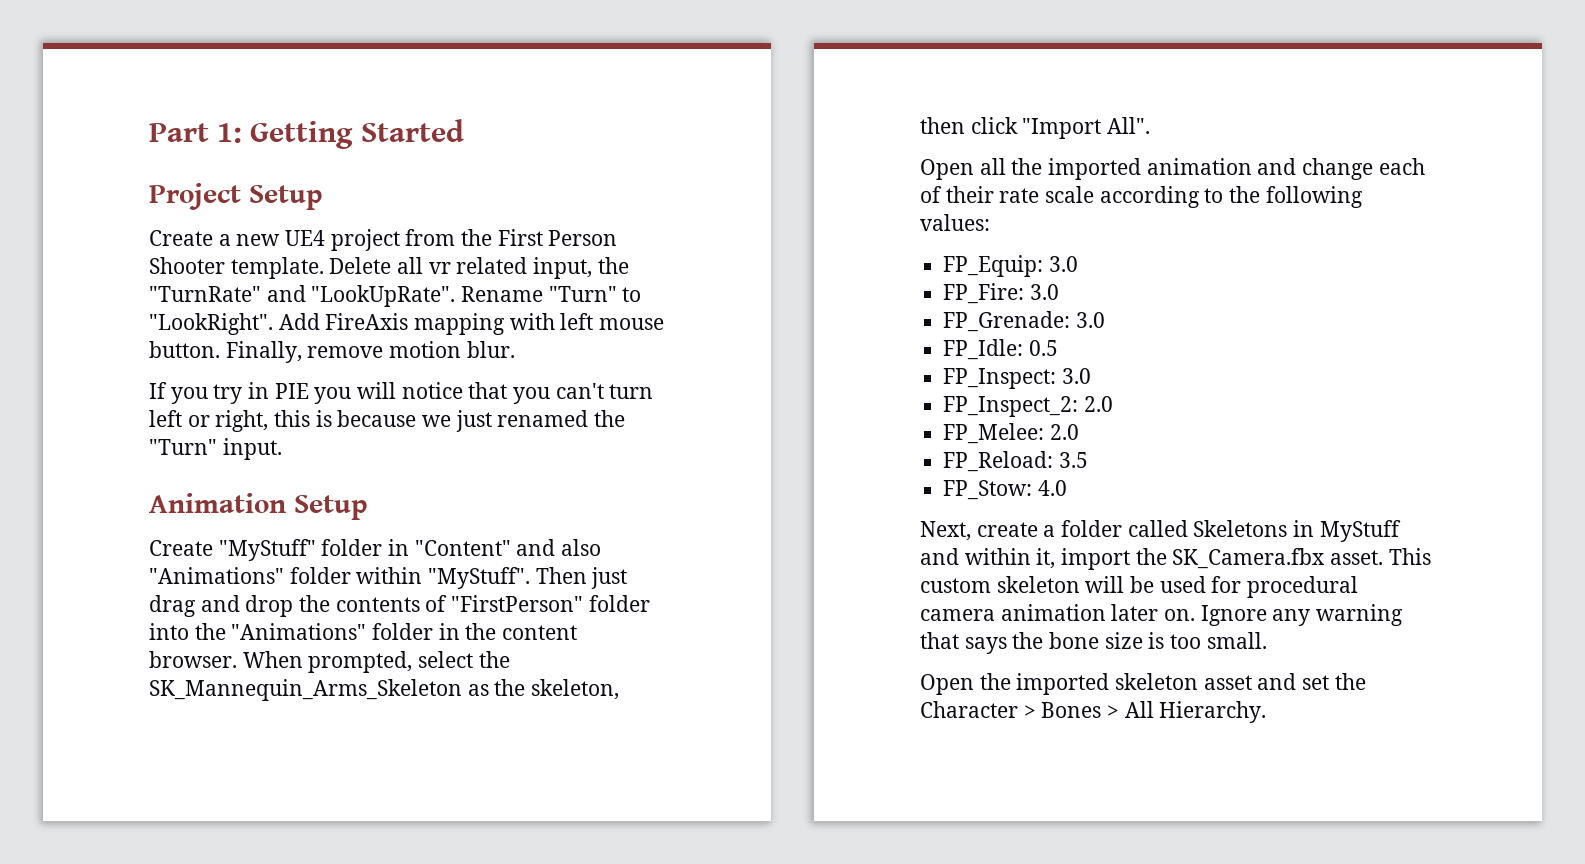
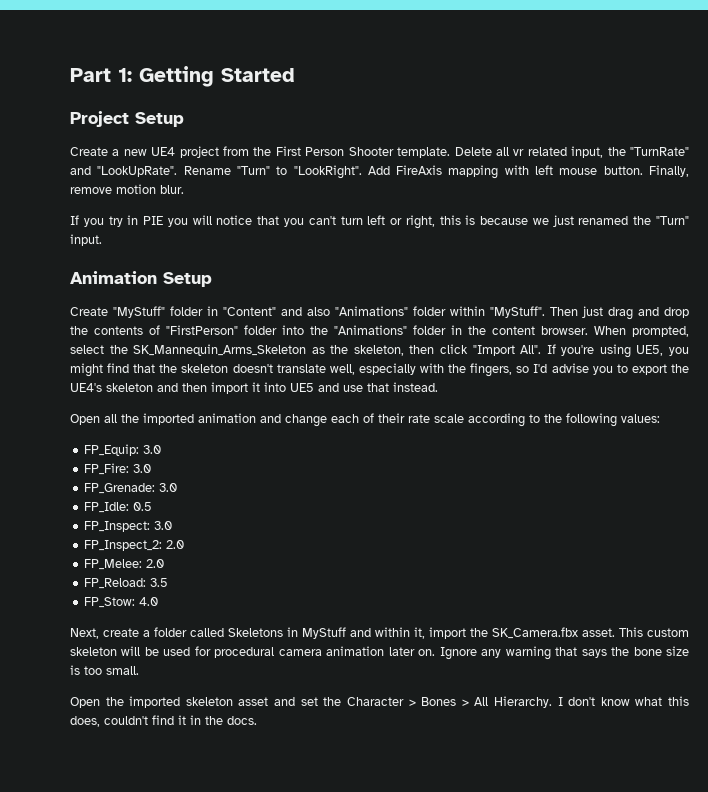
(1151, 125) none -> [546,344,689,358] [70,363,689,377] [70,382,438,394] If you're using UE5, you might find that the skeleton doesn't translate well, especially with the fingers, so I'd advise you to export the UE4's skeleton and then import it into UE5 and use that instead.
(1267, 712) none -> [557,696,689,706] [70,715,257,727] I don't know what this does, couldn't find it in the docs.

